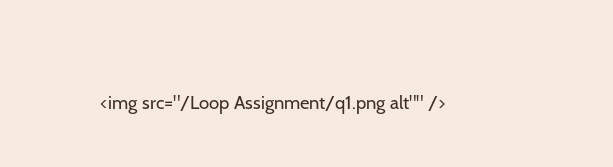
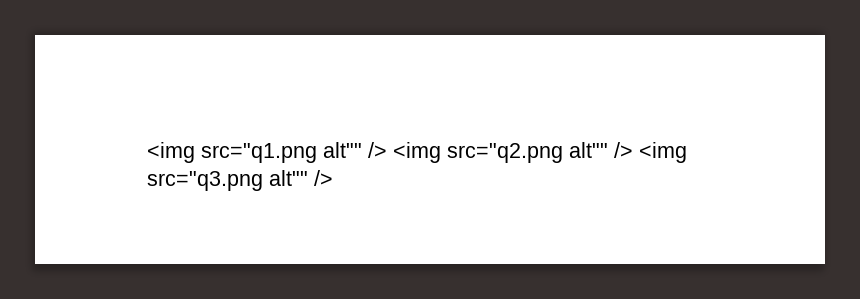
[100,95,386,114] <img src="/Loop Assignment/q1.png -> [147,142,687,163] [147,171,263,191] <img src="q1.png alt"" /> <img src="q2.png alt"" /> <img src="q3.png

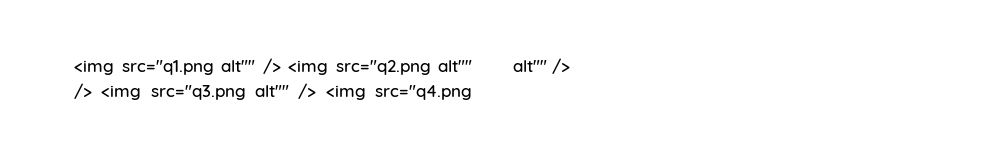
(333, 178) none -> [325,85,472,100] [513,58,570,74] <img src="q4.png alt"" />

